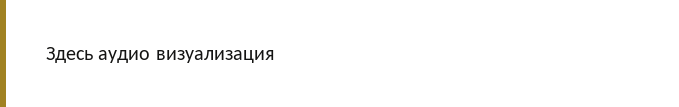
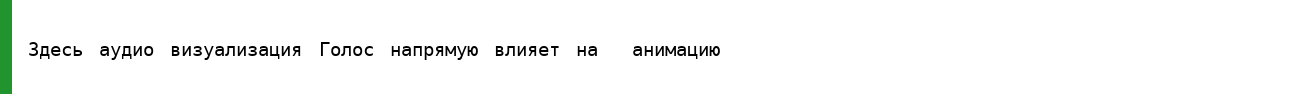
(274, 56) none -> [318,42,720,60] Голос напрямую влияет на анимацию

